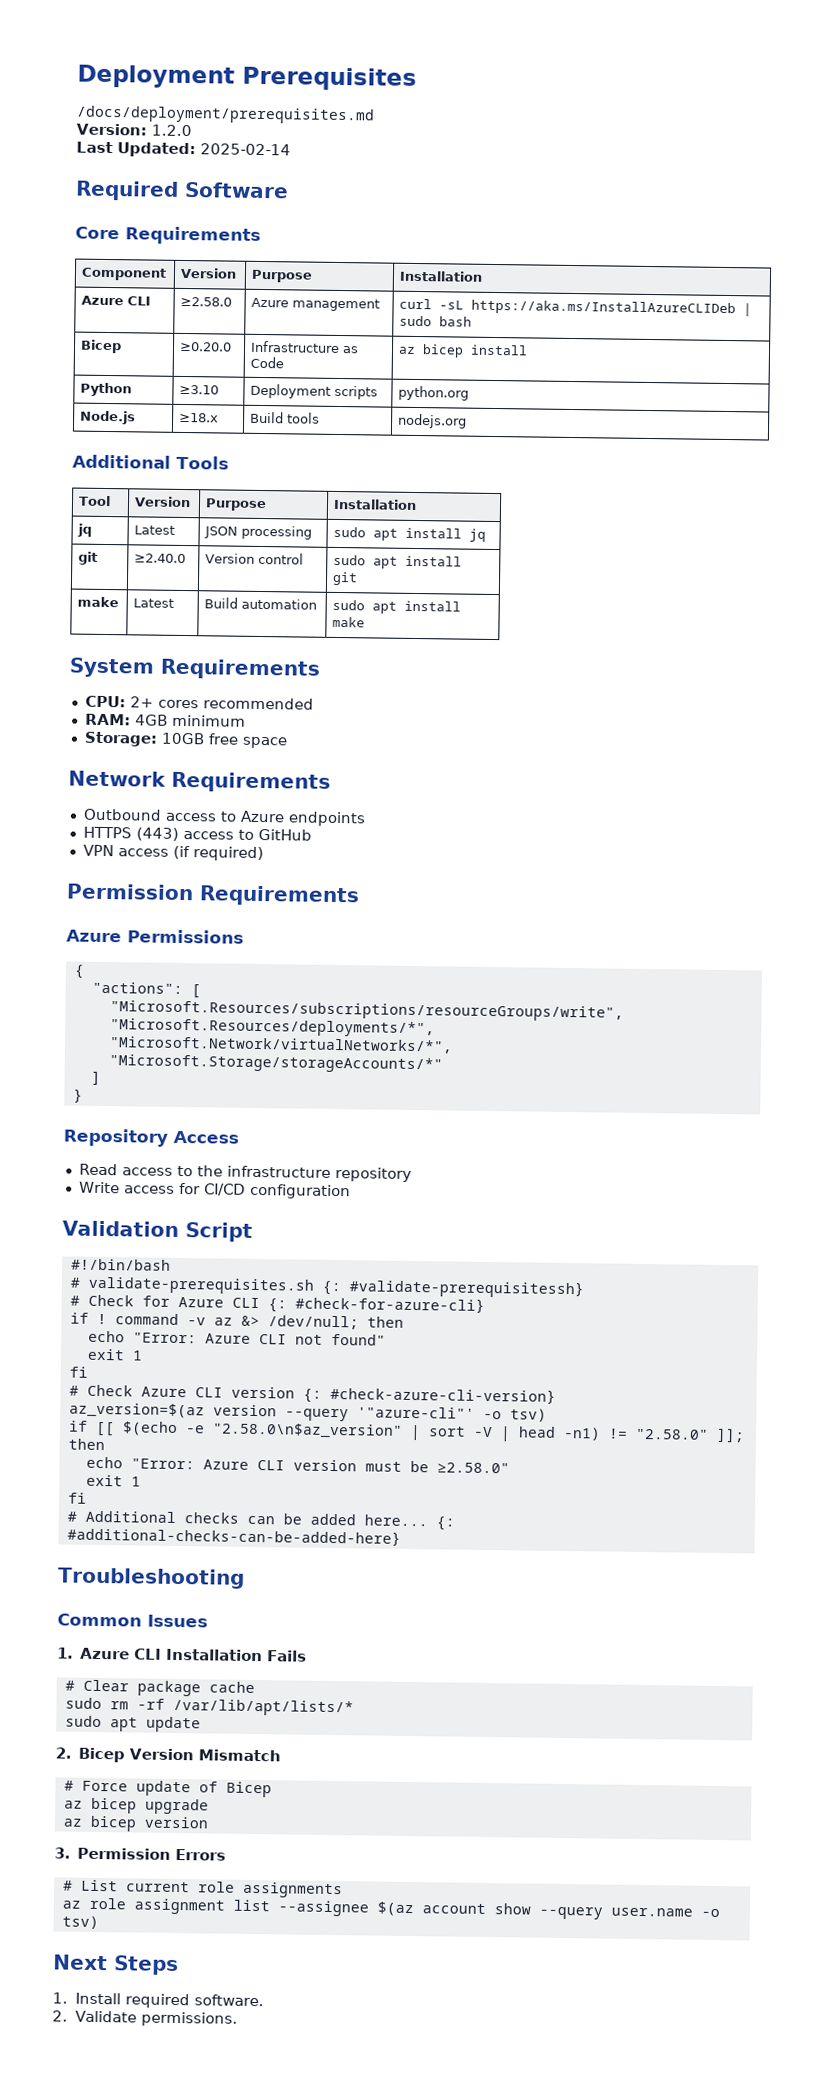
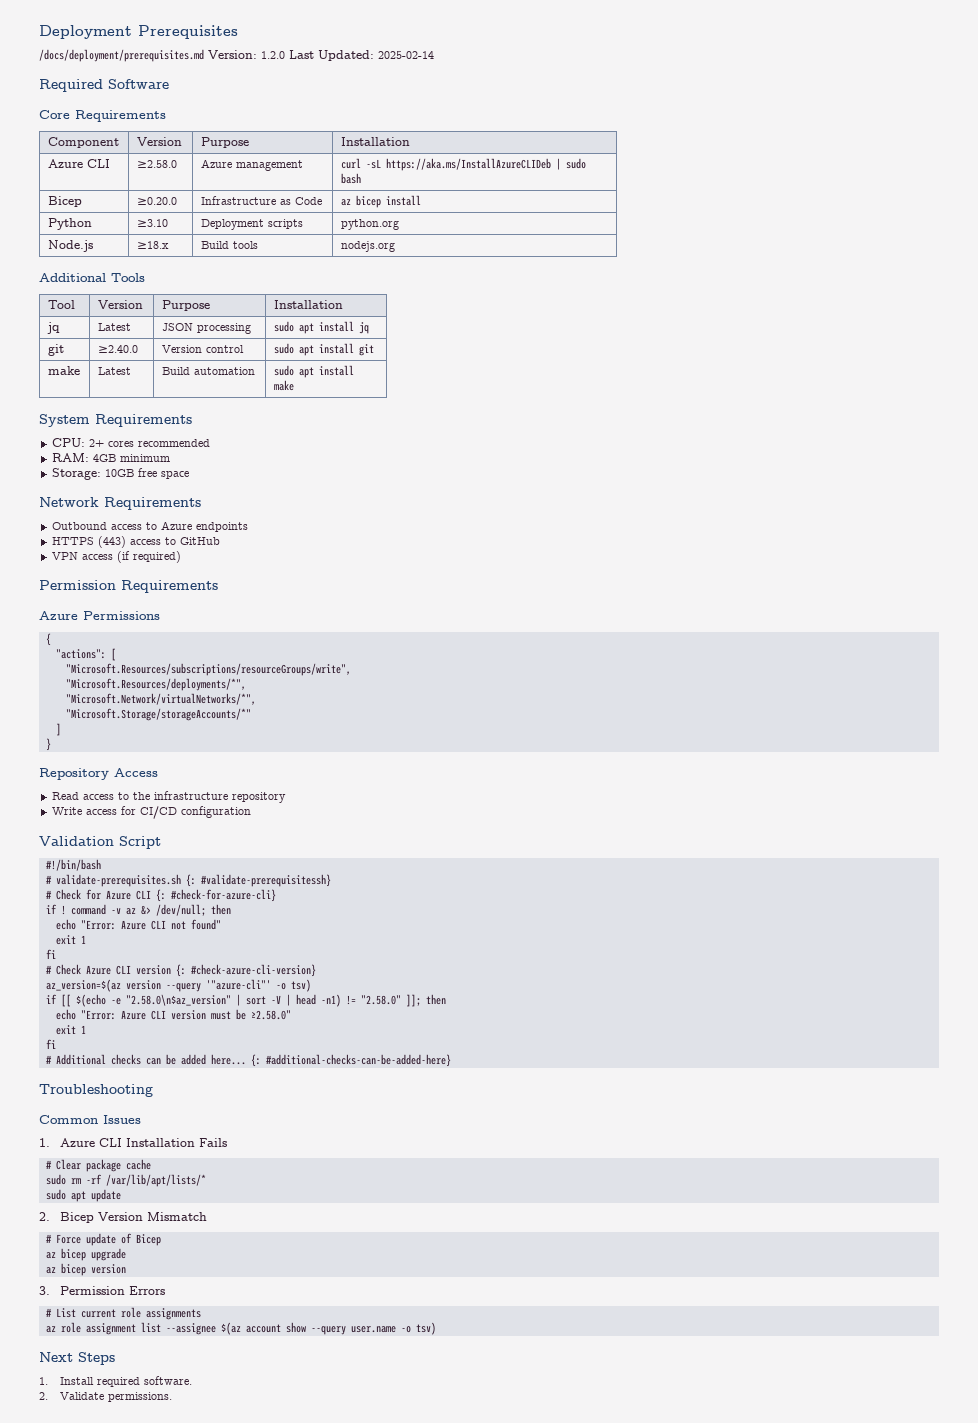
(375, 115) // -> (204, 55) none
(192, 130) // -> (285, 55) none

